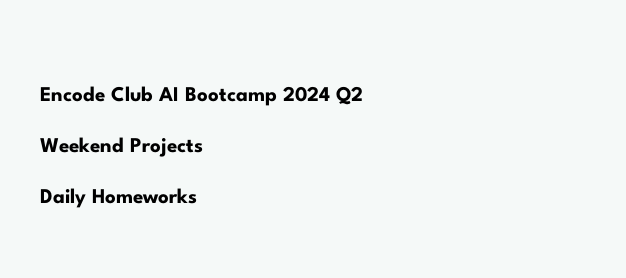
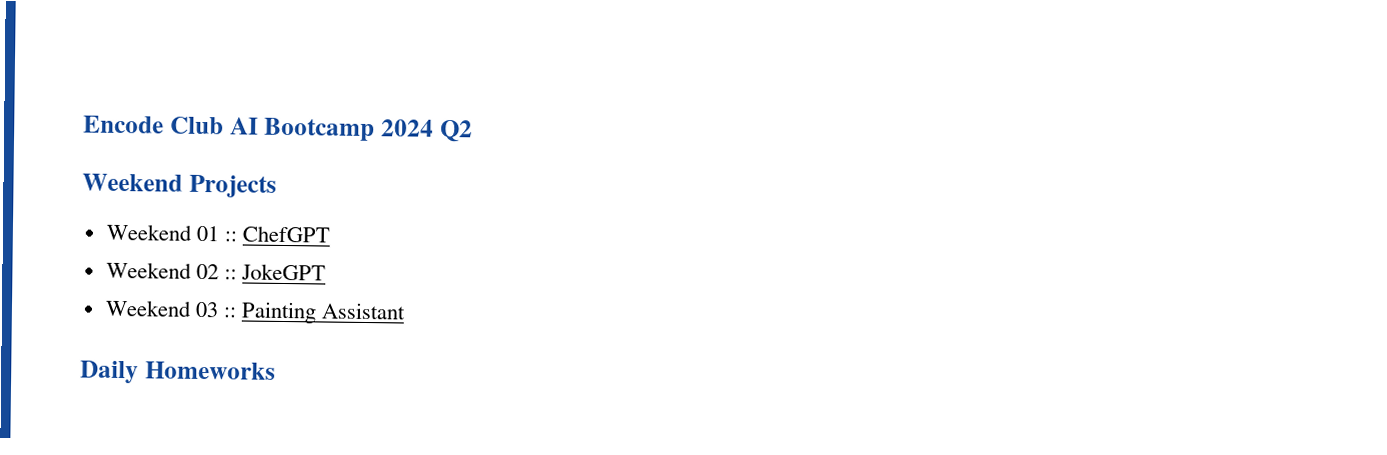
(203, 147) none -> [105,223,330,243] [105,261,326,281] [104,299,407,324] // Weekend 01 :: ChefGPT // Weekend 02 :: JokeGPT // Weekend 03 :: Painting Assistant

